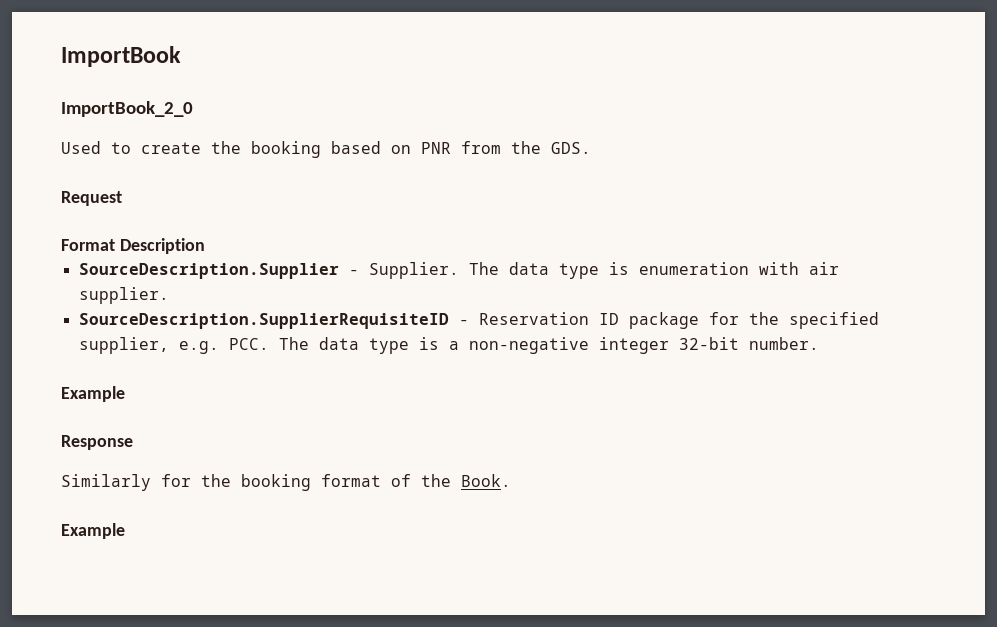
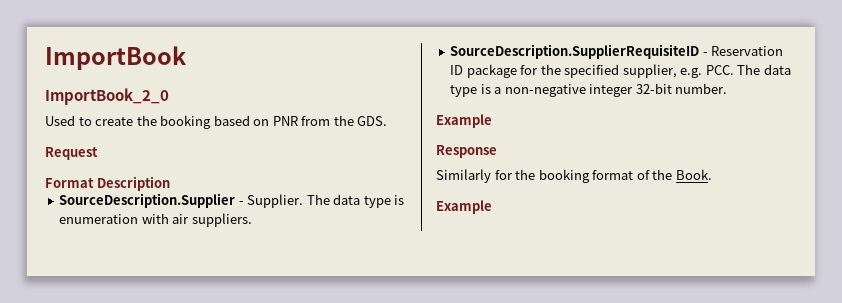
[78,287,169,304] supplier. -> [191,213,252,227] suppliers.

